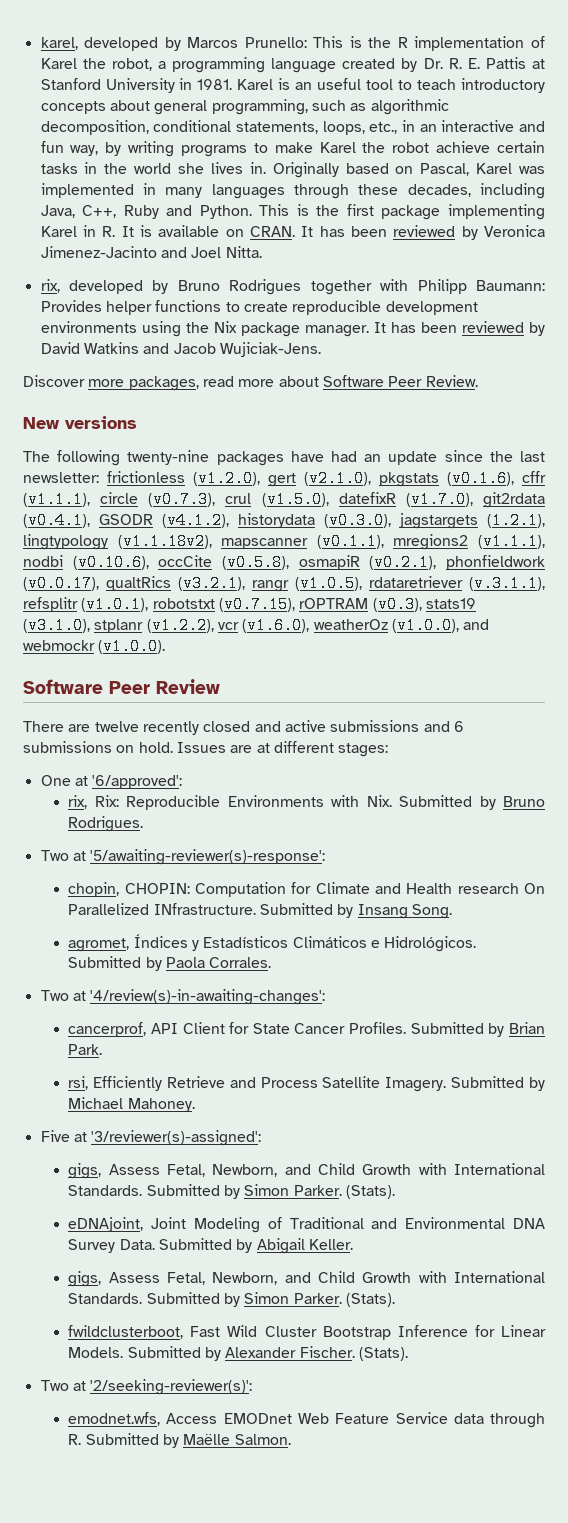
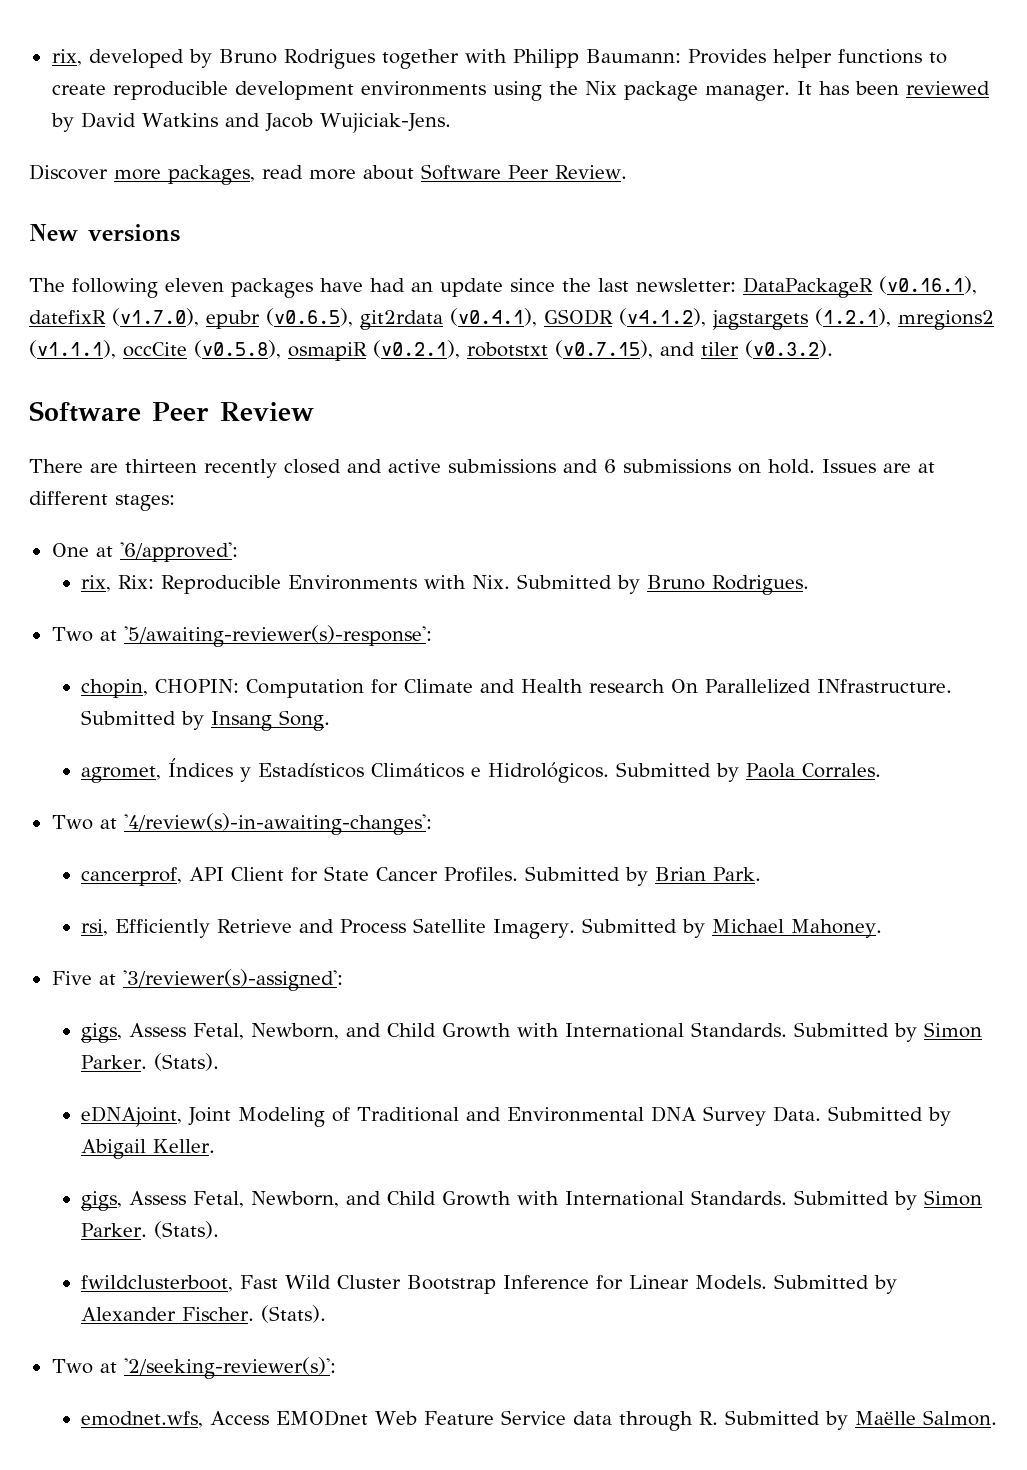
[40,36,546,51] [40,57,546,73] [40,78,545,93] [40,99,449,115] [40,120,545,135] [40,141,546,157] [40,162,546,178] [40,183,545,199] [40,204,545,220] [40,225,546,240] [40,246,262,258] karel, developed by Marcos Prunello: This is the R implementation of Karel the robot, a programming language created by Dr. R. E. Pattis at Stanford University in 1981. Karel is an useful tool to teach introductory concepts about general programming, such as algorithmic decomposition, conditional statements, loops, etc., in an interactive and fun way, by writing programs to make Karel the robot achieve certain tasks in the world she lives in. Originally based on Pascal, Karel was implemented in many languages through these decades, including Java, C++, Ruby and Python. This is the first package implementing Karel in R. It is available on CRAN. It has been reviewed by Veronica Jimenez-Jacinto and Joel Nitta. // -> (51, 57) none
[127,450,210,465] twenty-nine -> [165,278,224,292] eleven
[107,470,546,487] [23,491,545,508] [23,512,545,529] [23,533,546,550] [23,554,545,571] [23,575,545,592] [23,596,476,613] [23,617,490,634] [23,638,166,655] frictionless (v1.2.0), gert (v2.1.0), pkgstats (v0.1.6), cffr (v1.1.1), circle (v0.7.3), crul (v1.5.0), datefixR (v1.7.0), git2rdata (v0.4.1), GSODR (v4.1.2), historydata (v0.3.0), jagstargets (1.2.1), lingtypology (v1.1.18v2), mapscanner (v0.1.1), mregions2 (v1.1.1), nodbi (v0.10.6), occCite (v0.5.8), osmapiR (v0.2.1), phonfieldwork (v0.0.17), qualtRics (v3.2.1), rangr (v1.0.5), rdataretriever (v.3.1.1), refsplitr (v1.0.1), robotstxt (v0.7.15), rOPTRAM (v0.3), stats19 (v3.1.0), stplanr (v1.2.2), vcr (v1.6.0), weatherOz (v1.0.0), and webmockr (v1.0.0). -> [743,276,977,298] [29,308,994,330] [29,340,833,361] DataPackageR (v0.16.1), datefixR (v1.7.0), epubr (v0.6.5), git2rdata (v0.4.1), GSODR (v4.1.2), jagstargets (1.2.1), mregions2 (v1.1.1), occCite (v0.5.8), osmapiR (v0.2.1), robotstxt (v0.7.15), and tiler (v0.3.2).
[94,721,139,732] twelve -> [125,459,197,473] thirteen

